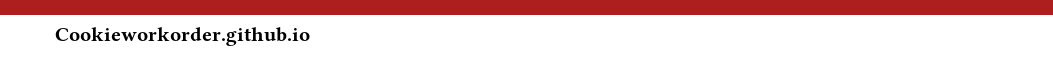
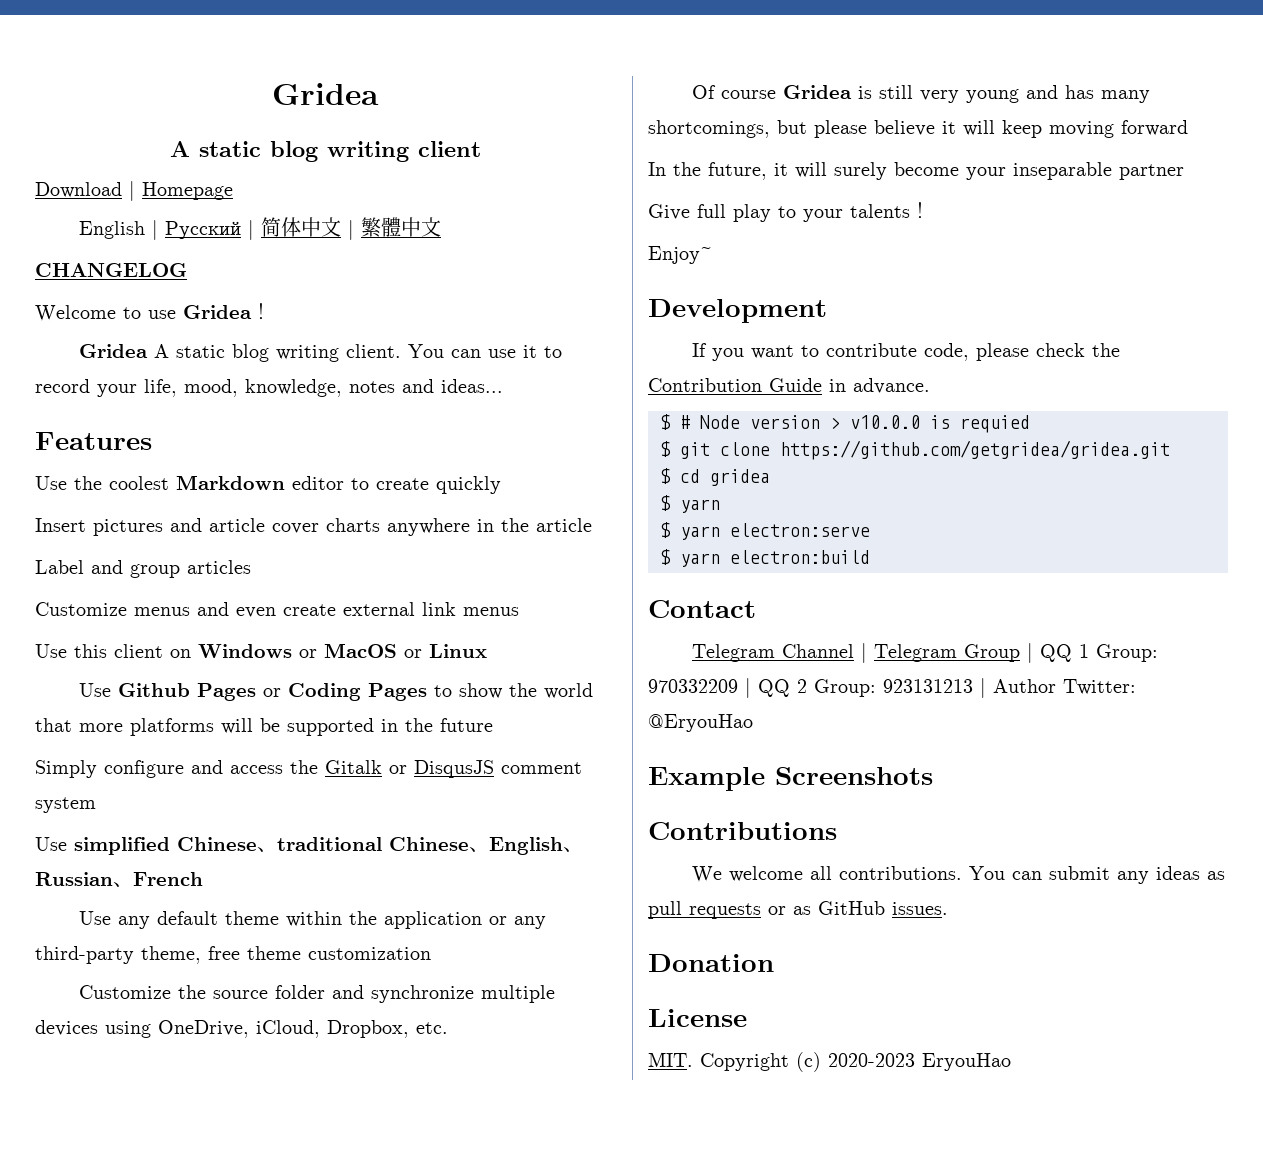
[55,27,310,46] Cookieworkorder.github.io -> [272,83,379,105] [169,141,481,162] [35,181,233,201] [79,217,442,240] [35,263,187,277] [35,302,271,322] [79,344,563,362] [35,379,503,397] [35,432,152,450] [35,475,501,494] [35,518,592,536] [35,560,251,578] [35,602,519,618] [35,643,487,658] [79,683,594,701] [35,718,493,736] [35,760,582,778] [35,797,96,813] [35,837,583,855] [35,872,203,887] [79,911,547,929] [35,946,431,964] [79,985,556,1003] [35,1020,448,1038] [692,85,1151,103] [648,120,1188,138] [648,162,1184,180] [648,201,930,222] [648,246,712,264] [648,299,827,323] [692,343,1121,361] [648,378,930,394] [660,414,1030,433] [660,440,1170,460] [660,468,770,486] [660,495,720,513] [660,522,870,540] [660,549,870,567] [648,600,756,618] [692,643,1159,663] [648,678,1136,698] [648,714,753,732] [648,767,933,791] [648,822,837,840] [692,866,1226,884] [648,901,948,919] [648,954,774,972] [648,1009,747,1027] [648,1052,1011,1072] Gridea // A static blog writing client // Download | Homepage // English | Русский | 简体中文 | 繁體中文 // CHANGELOG // Welcome to use Gridea！ // Gridea A static blog writing client. You can use it to record your life, mood, knowledge, notes and ideas... // Features // Use the coolest Markdown editor to create quickly // Insert pictures and article cover charts anywhere in the article // Label and group articles // Customize menus and even create external link menus // Use this client on Windows or MacOS or Linux // Use Github Pages or Coding Pages to show the world that more platforms will be supported in the future // Simply configure and access the Gitalk or DisqusJS comment system // Use simplified Chinese、traditional Chinese、English、Russian、French // Use any default theme within the application or any third-party theme, free theme customization // Customize the source folder and synchronize multiple devices using OneDrive, iCloud, Dropbox, etc. // Of course Gridea is still very young and has many shortcomings, but please believe it will keep moving forward // In the future, it will surely become your inseparable partner // Give full play to your talents！ // Enjoy~ // Development // If you want to contribute code, please check the Contribution Guide in advance. // $ # Node version > v10.0.0 is requied // $ git clone https://github.com/getgridea/gridea.git // $ cd gridea // $ yarn // $ yarn electron:serve // $ yarn electron:build // Contact // Telegram Channel | Telegram Group | QQ 1 Group: 970332209 | QQ 2 Group: 923131213 | Author Twitter: @EryouHao // Example Screenshots // Contributions // We welcome all contributions. You can submit any ideas as pull requests or as GitHub issues. // Donation // License // MIT. Copyright (c) 2020-2023 EryouHao

